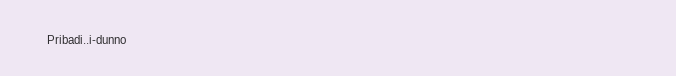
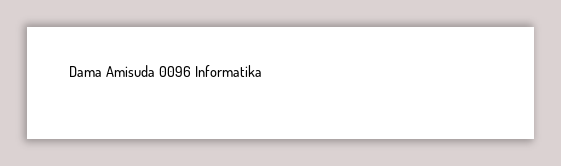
[47,35,126,44] Pribadi..i-dunno -> [69,65,262,77] Dama Amisuda 0096 Informatika

